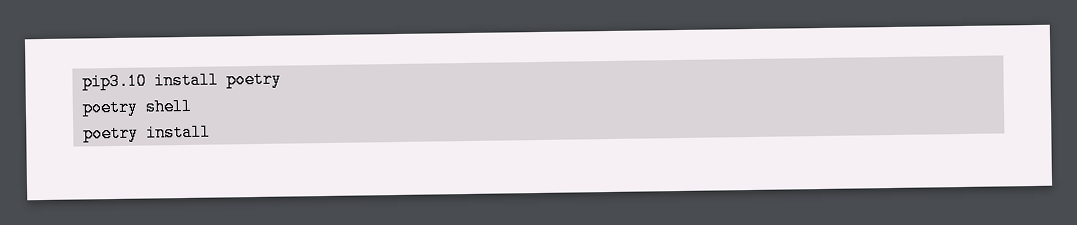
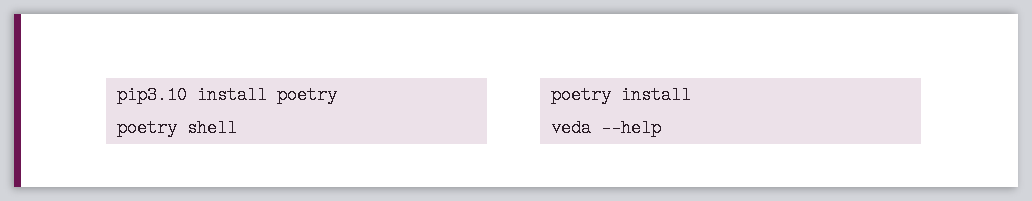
(212, 132) none -> [551,119,662,137] // veda --help

